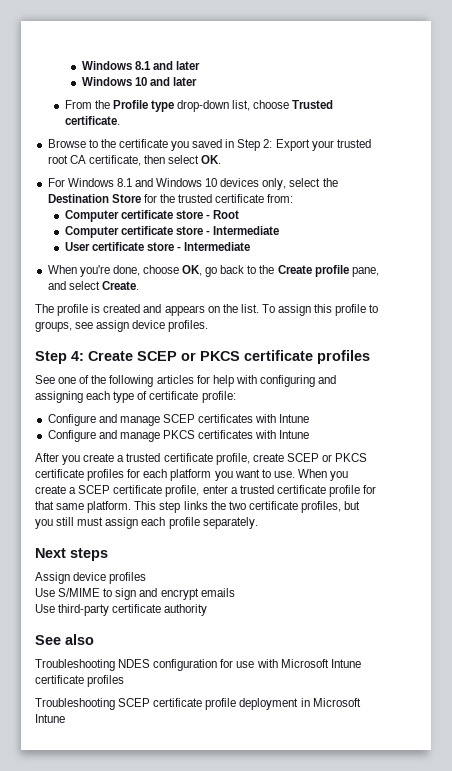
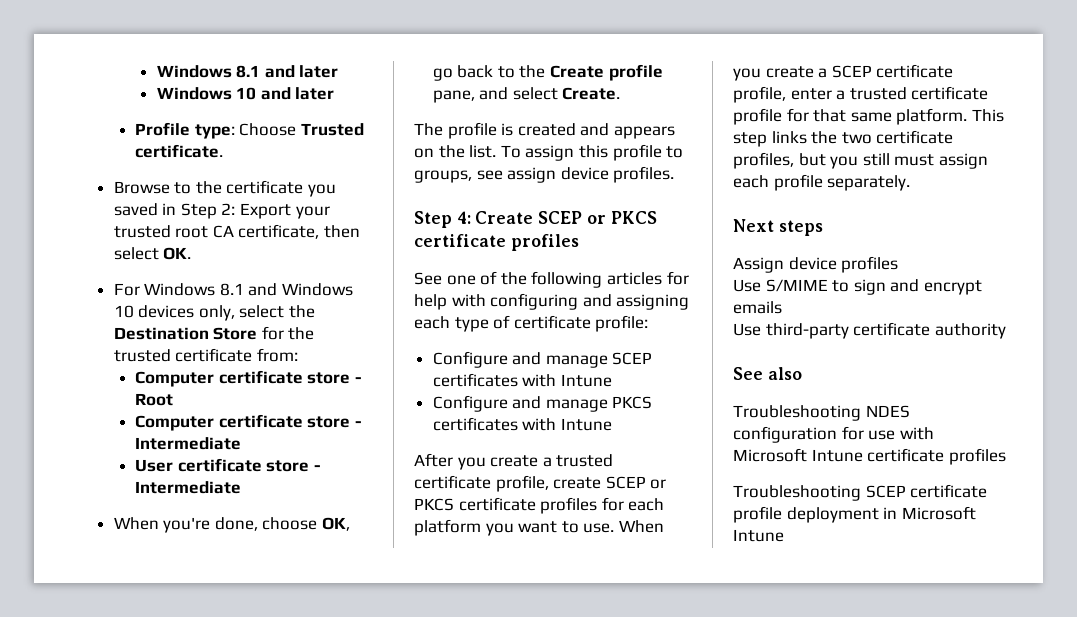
[64,100,290,112] From the Profile type drop-down list, choose -> [135,122,297,139] Profile type: Choose

